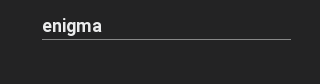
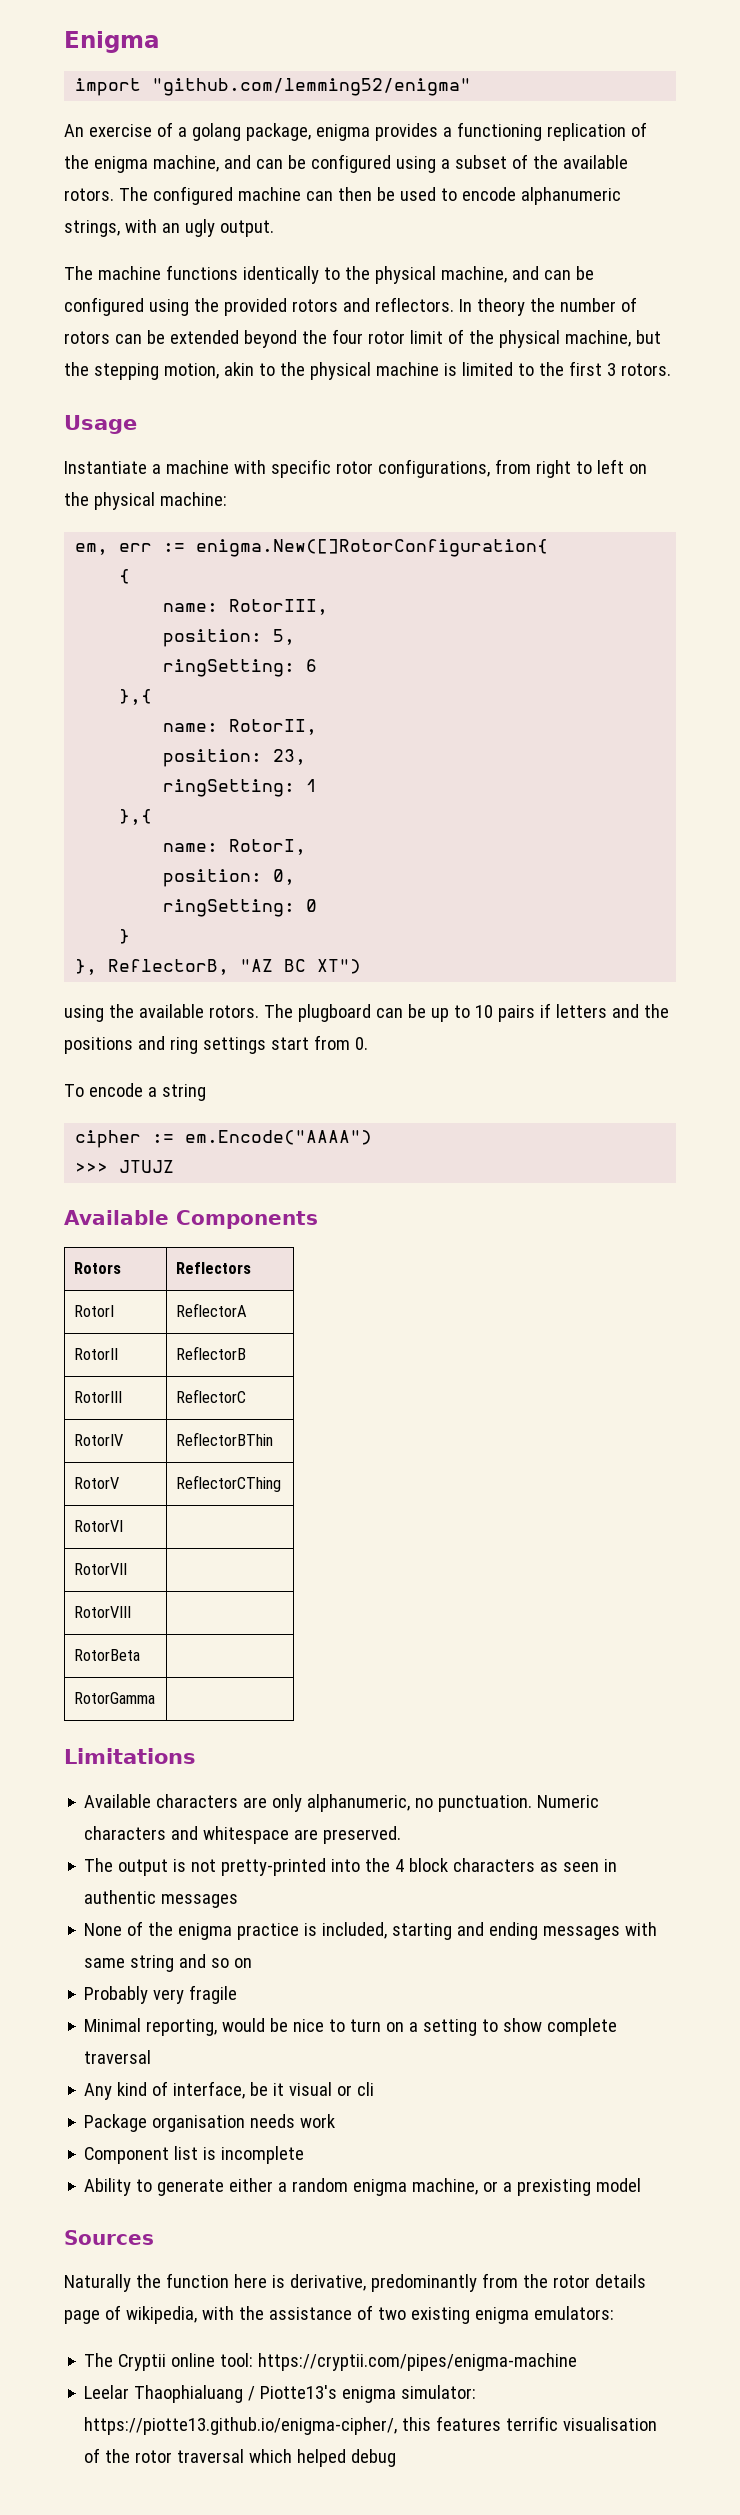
[42,18,102,36] enigma -> [64,31,160,53] [75,78,472,96] [64,122,647,141] [64,154,628,173] [64,186,621,205] [64,219,274,237] [64,265,594,284] [64,297,637,316] [64,329,661,348] [64,361,671,380] [64,415,137,434] [64,459,647,478] [64,492,227,510] [75,539,549,557] [119,569,131,584] [163,599,329,615] [163,629,296,647] [163,659,318,677] [119,689,153,705] [163,719,318,735] [163,749,307,767] [163,779,318,797] [119,809,153,825] [163,839,307,855] [163,869,296,887] [163,899,318,917] [119,929,131,944] [75,959,362,975] [64,1003,669,1022] [64,1035,368,1054] [64,1083,206,1101] [75,1130,373,1148] [75,1160,175,1173] [64,1210,318,1229] [74,1262,122,1274] [176,1262,252,1274] [74,1305,115,1317] [176,1303,248,1317] [74,1348,119,1360] [176,1346,247,1360] [74,1391,123,1403] [176,1389,247,1403] [74,1434,124,1446] [176,1432,274,1446] [74,1477,120,1489] [176,1475,282,1492] [74,1520,124,1532] [74,1563,128,1575] [74,1606,132,1618] [74,1649,141,1661] [74,1692,156,1704] [64,1748,196,1764] [84,1794,600,1812] [84,1826,402,1844] [84,1858,618,1876] [84,1890,239,1908] [84,1921,658,1940] [84,1954,253,1972] [84,1985,238,2004] [84,2018,618,2036] [84,2050,152,2064] [84,2081,375,2100] [84,2114,336,2132] [84,2146,305,2164] [84,2178,642,2196] [64,2230,154,2245] [64,2273,646,2292] [64,2305,614,2324] [84,2353,578,2371] [84,2385,477,2403] [84,2416,658,2435] [84,2448,397,2467] Enigma // import "github.com/lemming52/enigma" // An exercise of a golang package, enigma provides a functioning replication of the enigma machine, and can be configured using a subset of the available rotors. The configured machine can then be used to encode alphanumeric strings, with an ugly output. // The machine functions identically to the physical machine, and can be configured using the provided rotors and reflectors. In theory the number of rotors can be extended beyond the four rotor limit of the physical machine, but the stepping motion, akin to the physical machine is limited to the first 3 rotors. // Usage // Instantiate a machine with specific rotor configurations, from right to left on the physical machine: // em, err := enigma.New([]RotorConfiguration{ // { // name: RotorIII, // position: 5, // ringSetting: 6 // },{ // name: RotorII, // position: 23, // ringSetting: 1 // },{ // name: RotorI, // position: 0, // ringSetting: 0 // } // }, ReflectorB, "AZ BC XT") // using the available rotors. The plugboard can be up to 10 pairs if letters and the positions and ring settings start from 0. // To encode a string // cipher := em.Encode("AAAA") // >>> JTUJZ // Available Components // Rotors | Reflectors // RotorI | ReflectorA // RotorII | ReflectorB // RotorIII | ReflectorC // RotorIV | ReflectorBThin // RotorV | ReflectorCThing // RotorVI | // RotorVII | // RotorVIII | // RotorBeta | // RotorGamma | // Limitations // Available characters are only alphanumeric, no punctuation. Numeric characters and whitespace are preserved. // The output is not pretty-printed into the 4 block characters as seen in authentic messages // None of the enigma practice is included, starting and ending messages with same string and so on // Probably very fragile // Minimal reporting, would be nice to turn on a setting to show complete traversal // Any kind of interface, be it visual or cli // Package organisation needs work // Component list is incomplete // Ability to generate either a random enigma machine, or a prexisting model // Sources // Naturally the function here is derivative, predominantly from the rotor details page of wikipedia, with the assistance of two existing enigma emulators: // The Cryptii online tool: https://cryptii.com/pipes/enigma-machine // Leelar Thaophialuang / Piotte13's enigma simulator: https://piotte13.github.io/enigma-cipher/, this features terrific visualisation of the rotor traversal which helped debug

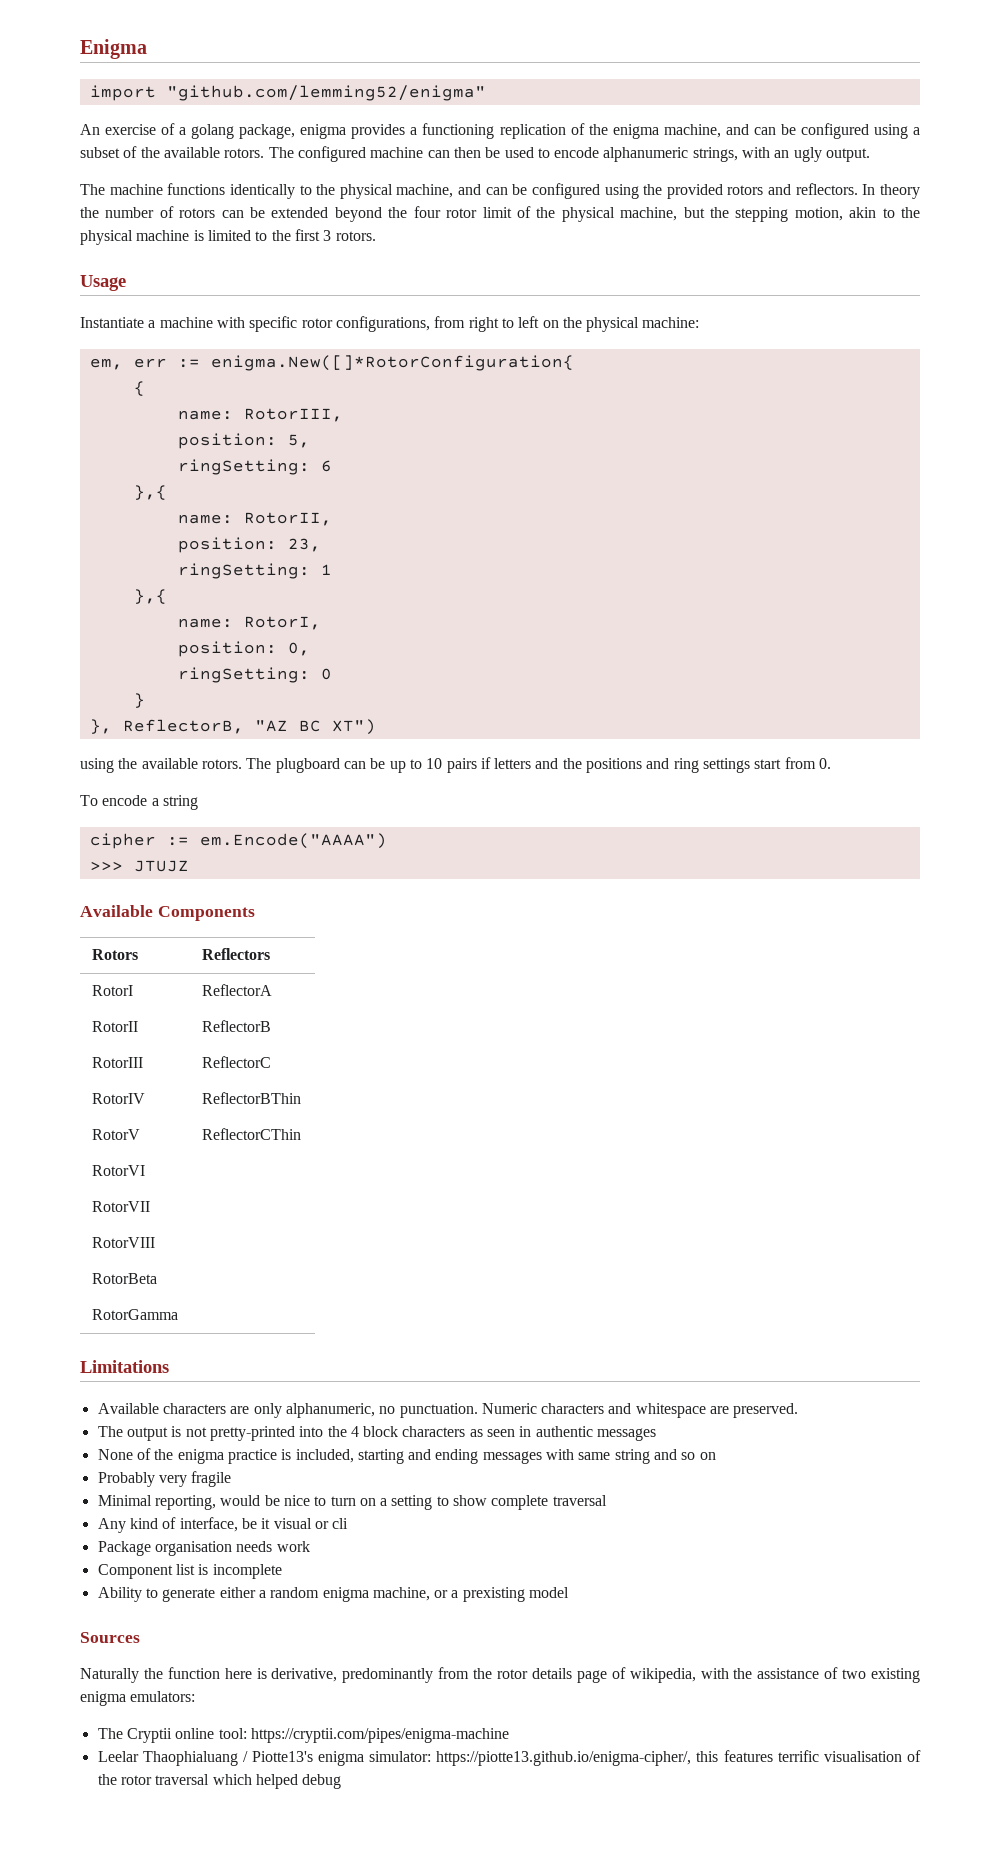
[196,539,549,557] enigma.New([]RotorConfiguration{ -> [210,355,574,371] enigma.New([]*RotorConfiguration{
[176,1475,282,1492] ReflectorCThing -> [201,1128,301,1140] ReflectorCThin

